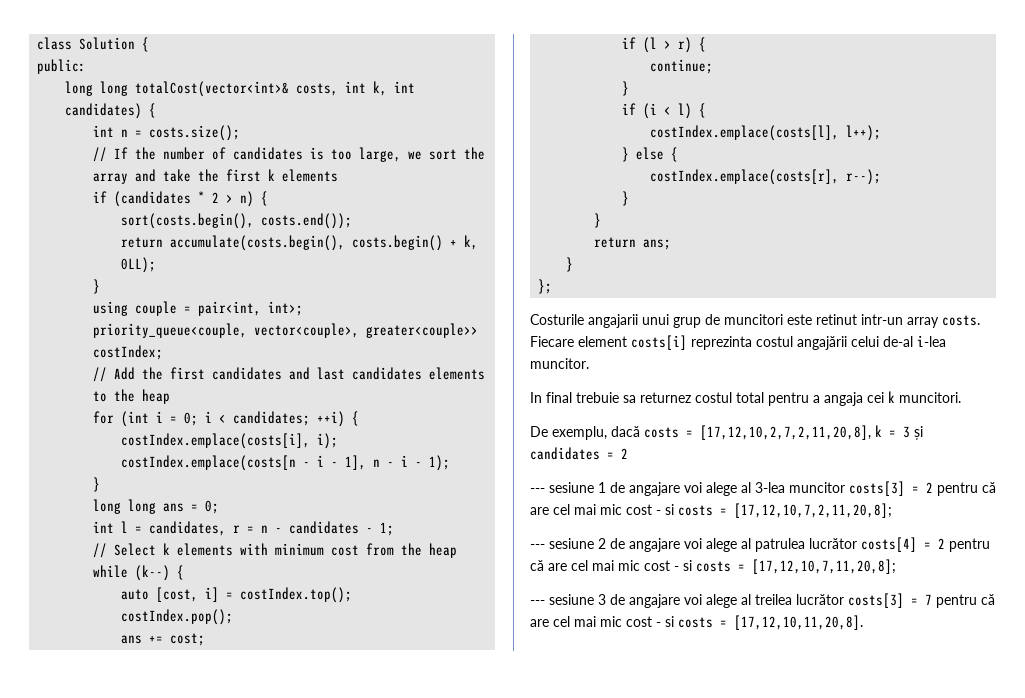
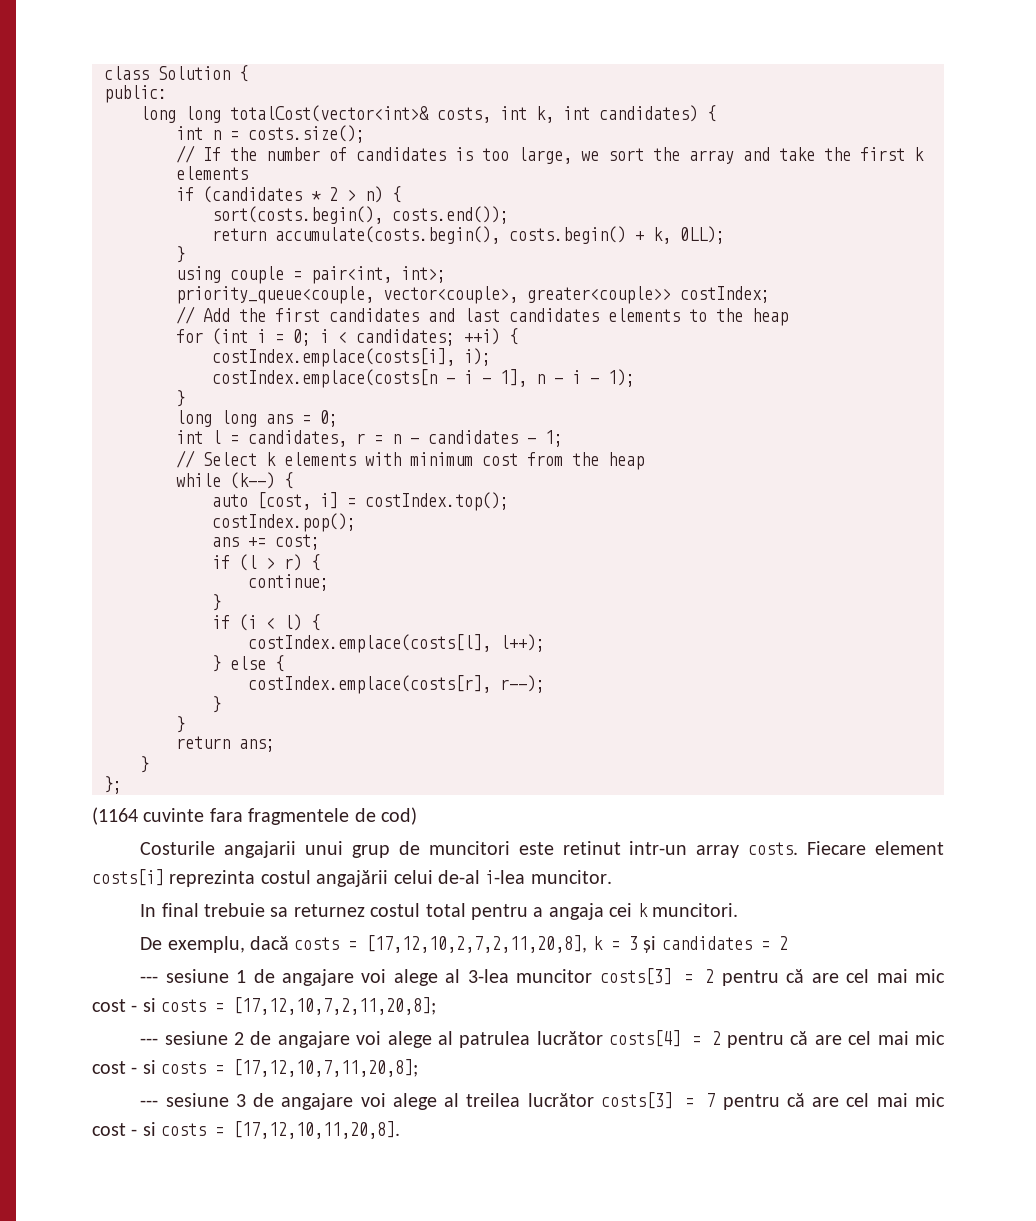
(553, 286) none -> [92,807,417,825] // (1164 cuvinte fara fragmentele de cod)

